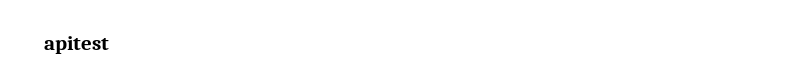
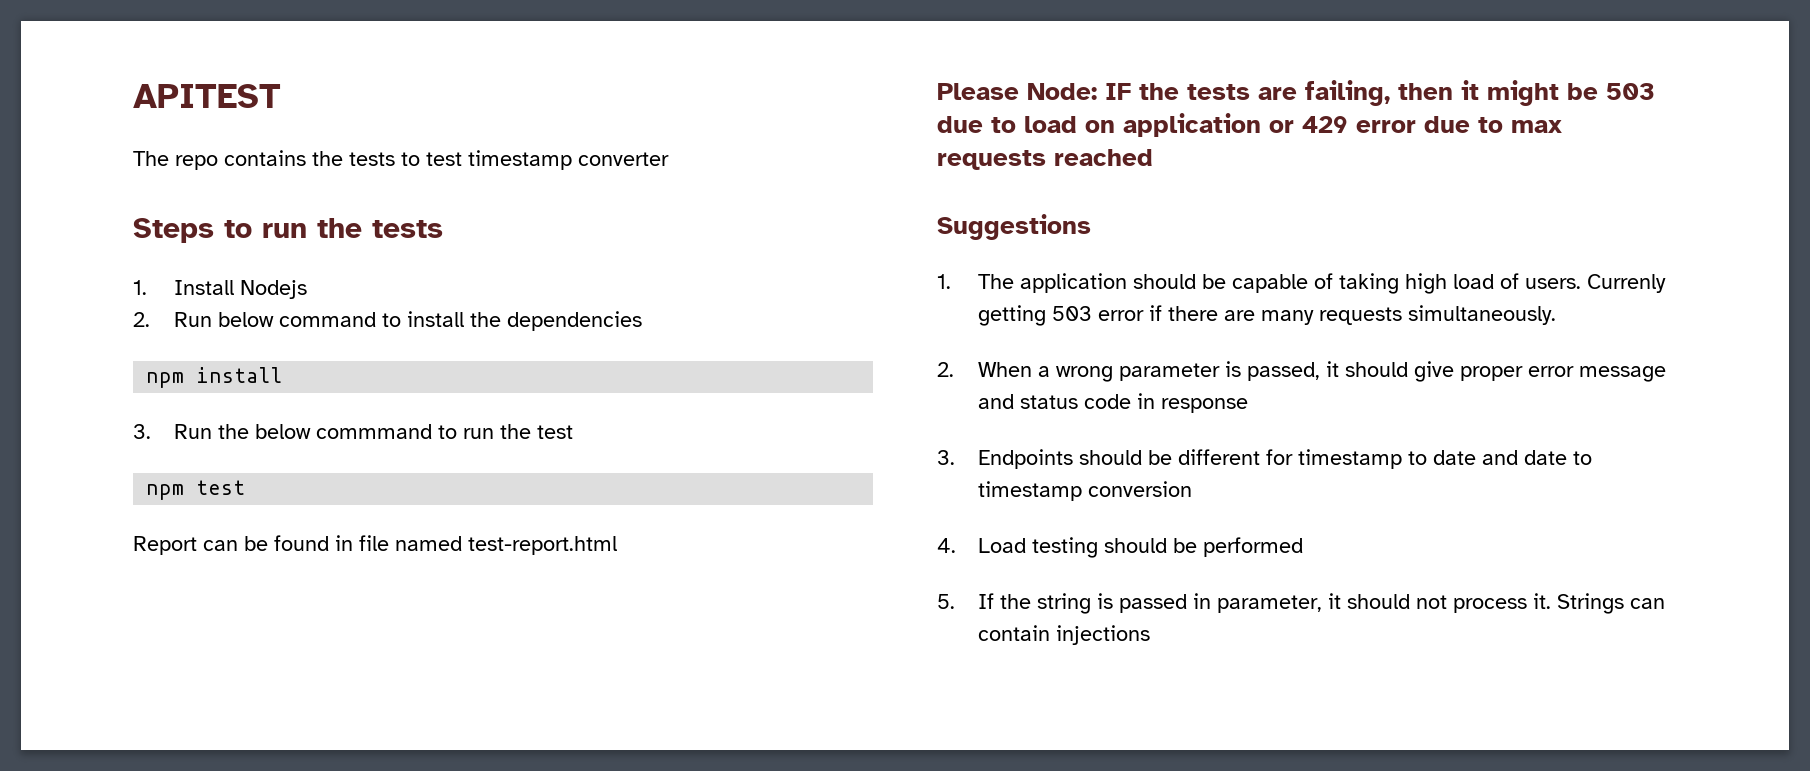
[44,36,109,54] apitest -> [133,84,281,108] [133,150,669,170] [133,218,443,243] [133,280,308,299] [133,311,643,331] [146,367,283,388] [133,424,574,439] [146,480,246,500] [133,535,617,555] [937,80,1655,106] [937,113,1562,137] [937,149,1153,170] [937,214,1091,240] [937,273,1667,294] [978,305,1557,326] [937,361,1667,382] [978,393,1249,413] [937,449,1593,469] [978,481,1193,501] [937,537,1304,558] [937,593,1666,614] [978,625,1151,645] APITEST // The repo contains the tests to test timestamp converter // Steps to run the tests // 1. Install Nodejs // 2. Run below command to install the dependencies // npm install // 3. Run the below commmand to run the test // npm test // Report can be found in file named test-report.html // Please Node: IF the tests are failing, then it might be 503 due to load on application or 429 error due to max requests reached // Suggestions // 1. The application should be capable of taking high load of users. Currenly getting 503 error if there are many requests simultaneously. // 2. When a wrong parameter is passed, it should give proper error message and status code in response // 3. Endpoints should be different for timestamp to date and date to timestamp conversion // 4. Load testing should be performed // 5. If the string is passed in parameter, it should not process it. Strings can contain injections

